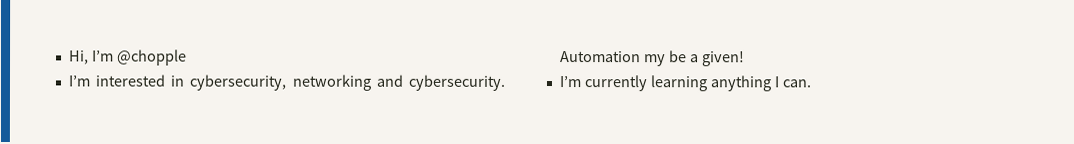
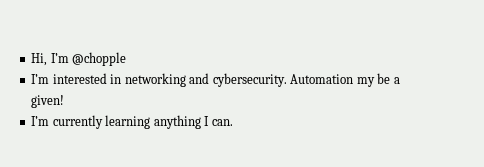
[189,74,287,91] cybersecurity, -> (122, 79) none

